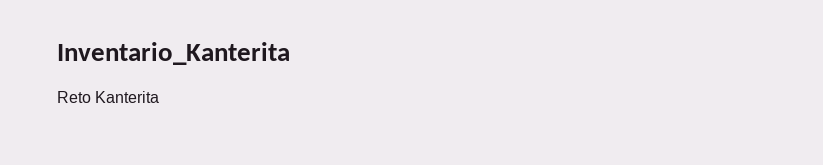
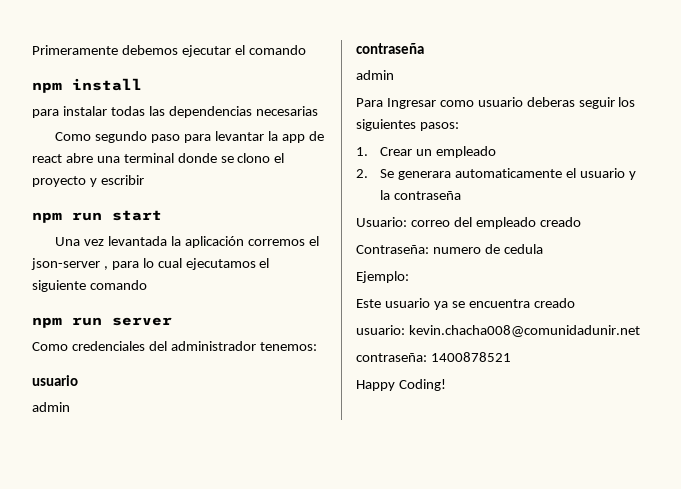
[57,42,290,65] [57,91,160,103] Inventario_Kanterita // Reto Kanterita -> [32,45,306,57] [32,78,142,93] [32,106,318,118] [55,131,324,143] [32,153,285,163] [32,175,144,187] [32,210,162,223] [55,236,319,248] [31,258,270,270] [32,280,147,292] [32,317,172,328] [32,341,317,351] [32,375,78,386] [32,402,70,412] [356,43,424,54] [356,70,394,80] [356,97,636,109] [356,119,459,131] [356,146,497,158] [356,168,636,180] [380,190,462,200] [356,217,581,229] [356,244,543,254] [356,271,409,283] [356,298,575,310] [356,325,640,337] [356,352,511,362] [356,379,446,391] Primeramente debemos ejecutar el comando // npm install // para instalar todas las dependencias necesarias // Como segundo paso para levantar la app de react abre una terminal donde se clono el proyecto y escribir // npm run start // Una vez levantada la aplicación corremos el json-server , para lo cual ejecutamos el siguiente comando // npm run server // Como credenciales del administrador tenemos: // usuario // admin // contraseña // admin // Para Ingresar como usuario deberas seguir los siguientes pasos: // 1. Crear un empleado // 2. Se generara automaticamente el usuario y la contraseña // Usuario: correo del empleado creado // Contraseña: numero de cedula // Ejemplo: // Este usuario ya se encuentra creado // usuario: kevin.chacha008@comunidadunir.net // contraseña: 1400878521 // Happy Coding!

